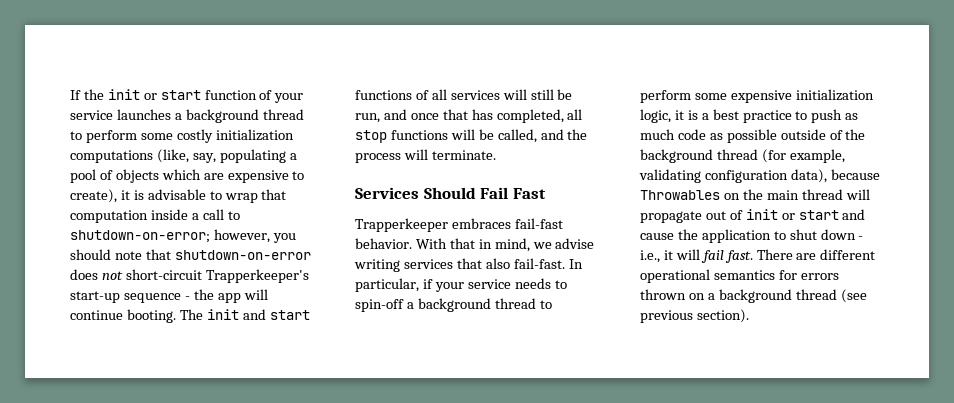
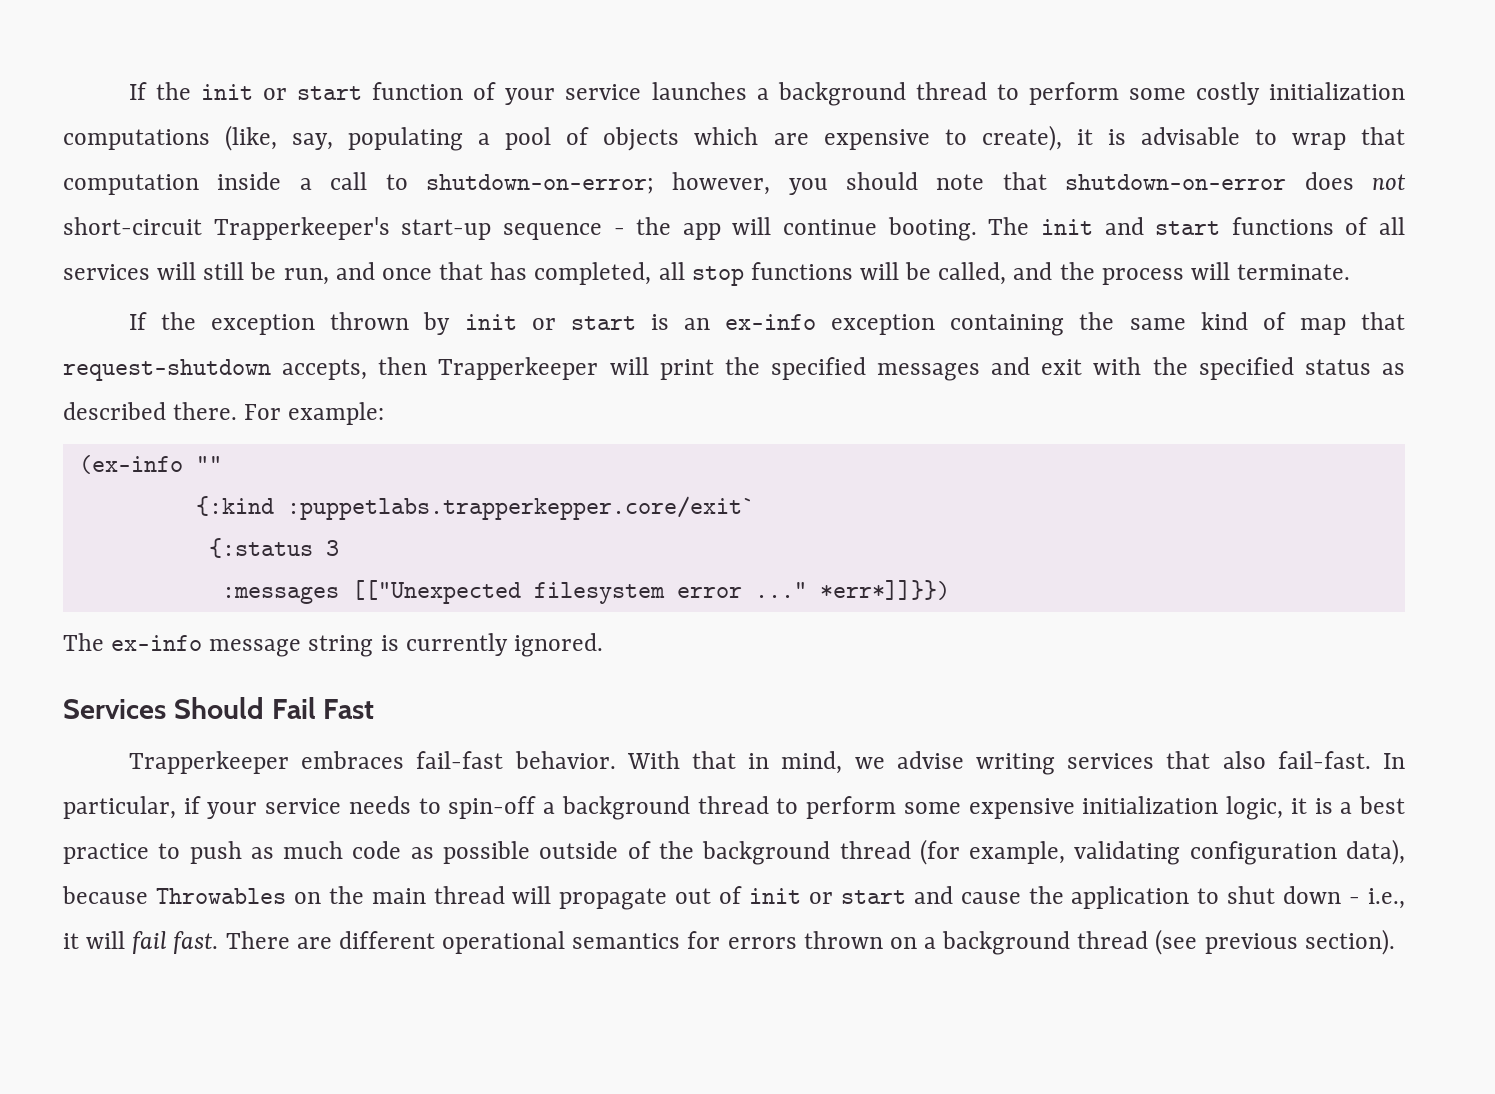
(496, 155) none -> [128,312,1405,336] [63,357,1406,381] [63,402,385,425] [78,455,222,474] [195,496,755,520] [208,538,339,558] [221,580,950,604] [63,633,603,657] // If the exception thrown by init or start is an ex-info exception containing the same kind of map that request-shutdown accepts, then Trapperkeeper will print the specified messages and exit with the specified status as described there. For example: // (ex-info "" // {:kind :puppetlabs.trapperkepper.core/exit` // {:status 3 // :messages [["Unexpected filesystem error ..." *err*]]}}) // The ex-info message string is currently ignored.

